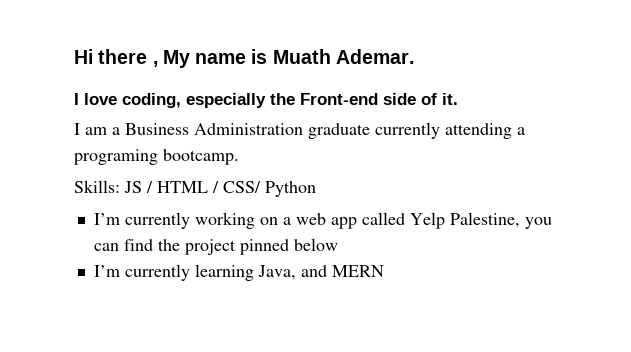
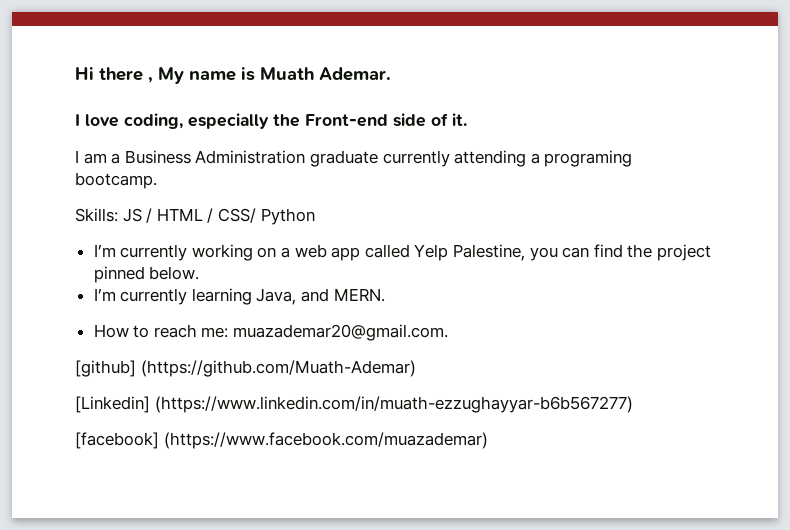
[293,238,338,251] below -> [149,266,200,280] below.
[331,265,384,277] MERN -> [333,288,385,302] [93,324,449,341] [75,360,416,377] [75,396,633,413] [75,432,488,449] MERN. // How to reach me: muazademar20@gmail.com. // [github] (https://github.com/Muath-Ademar) // [Linkedin] (https://www.linkedin.com/in/muath-ezzughayyar-b6b567277) // [facebook] (https://www.facebook.com/muazademar)

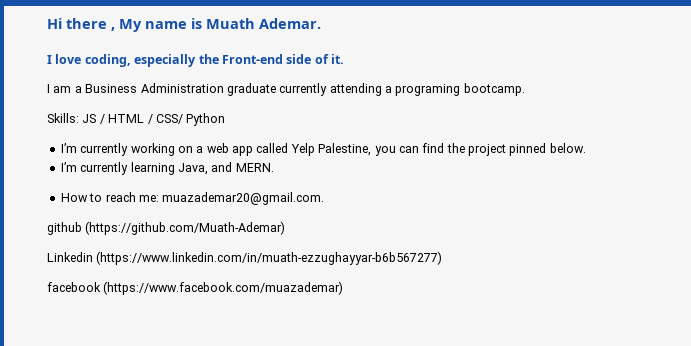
[75,360,136,377] [github] -> [47,222,82,235] github
[75,396,150,413] [Linkedin] -> [47,252,93,262] Linkedin
[75,432,159,449] [facebook] -> [47,282,101,292] facebook

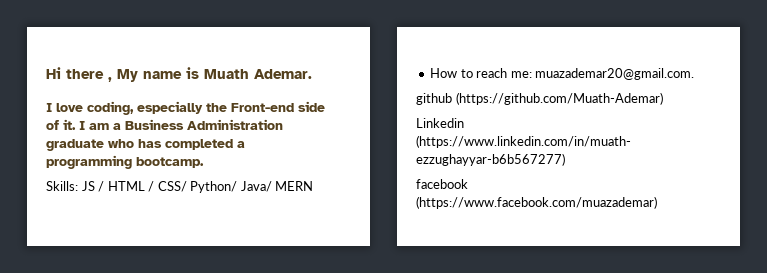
(344, 59) // -> (76, 124) none
[279,83,461,96] currently attending a programing -> [108,139,245,150] [46,155,132,169] who has completed a programming
[186,113,226,126] [60,143,586,156] [60,162,274,175] Python // I’m currently working on a web app called Yelp Palestine, you can find the project pinned below. // I’m currently learning Java, and MERN. -> [190,181,314,193] Python/ Java/ MERN

